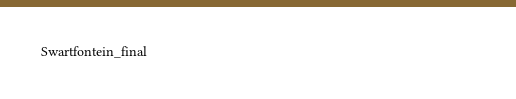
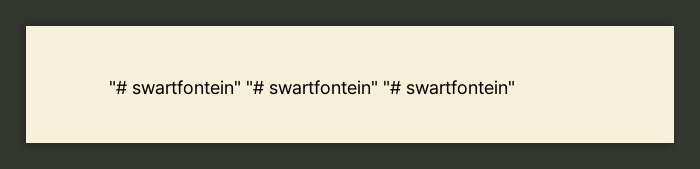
[41,46,147,58] Swartfontein_final -> [109,80,515,95] "# swartfontein" "# swartfontein" "# swartfontein"

